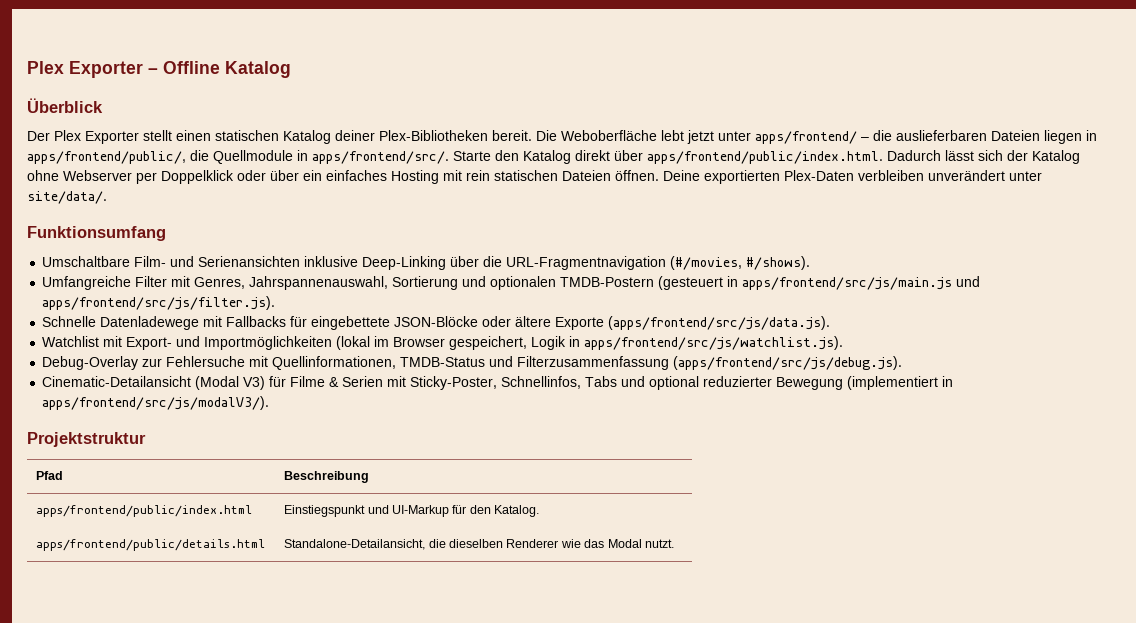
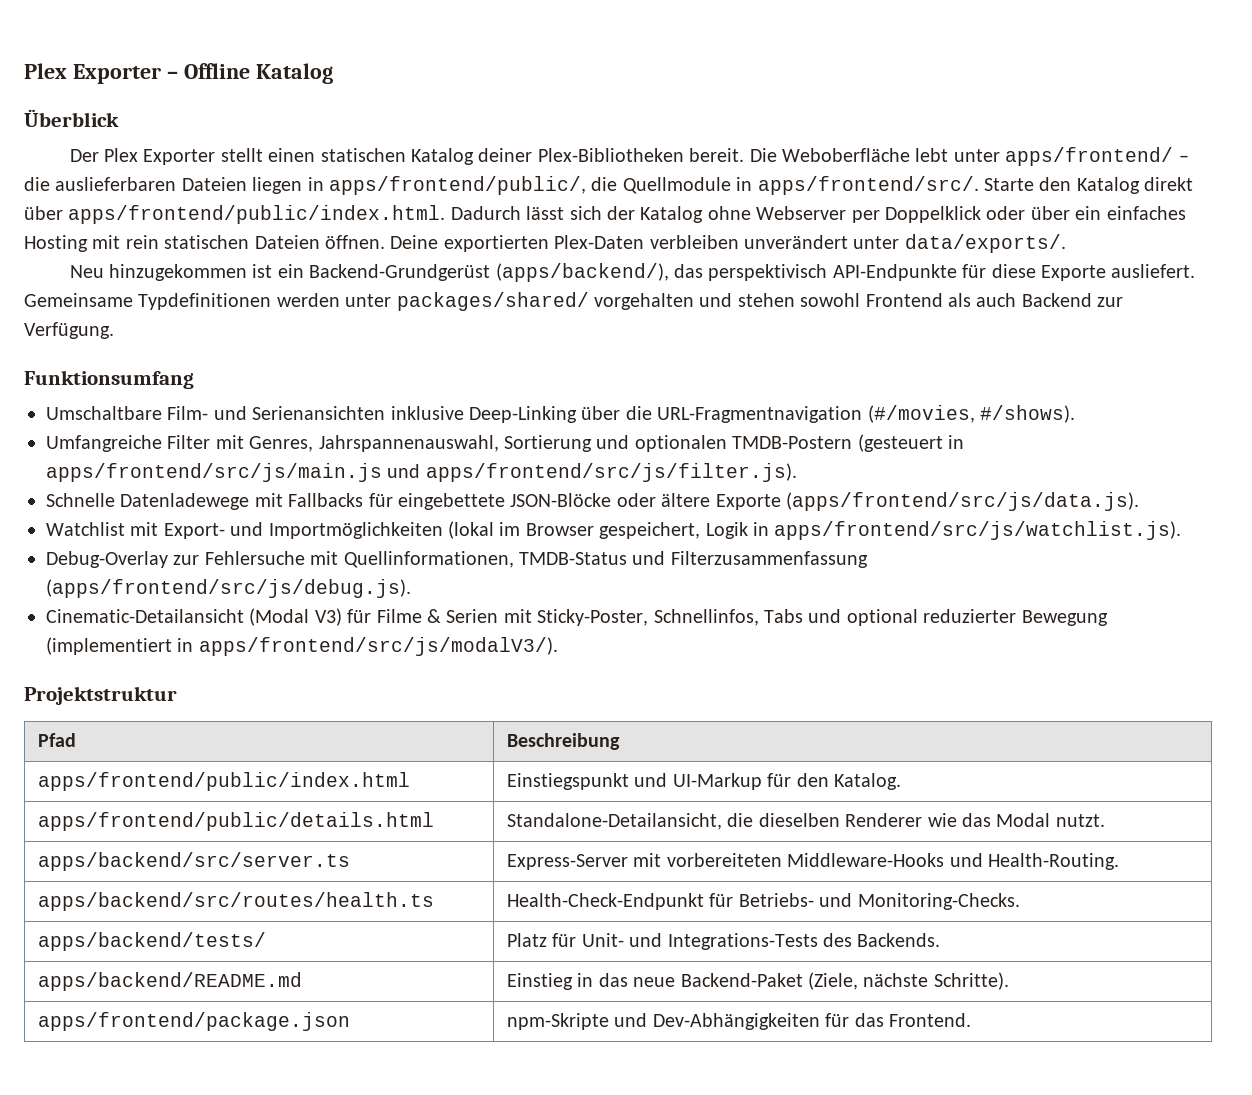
[687,130,714,144] jetzt -> (949, 155) none
[27,191,107,204] site/data/. -> [904,234,1066,253] [69,263,1196,282] [24,292,1124,311] [24,322,114,339] data/exports/. // Neu hinzugekommen ist ein Backend-Grundgerüst (apps/backend/), das perspektivisch API-Endpunkte für diese Exporte ausliefert. Gemeinsame Typdefinitionen werden unter packages/shared/ vorgehalten und stehen sowohl Frontend als auch Backend zur Verfügung.
(674, 543) none -> [38,852,351,871] [507,853,1120,870] [38,892,435,911] [507,893,1020,910] [38,932,267,951] [507,933,941,950] [38,972,303,991] [507,972,1009,990] [38,1012,351,1031] [507,1013,972,1030] // apps/backend/src/server.ts | Express-Server mit vorbereiteten Middleware-Hooks und Health-Routing. // apps/backend/src/routes/health.ts | Health-Check-Endpunkt für Betriebs- und Monitoring-Checks. // apps/backend/tests/ | Platz für Unit- und Integrations-Tests des Backends. // apps/backend/README.md | Einstieg in das neue Backend-Paket (Ziele, nächste Schritte). // apps/frontend/package.json | npm-Skripte und Dev-Abhängigkeiten für das Frontend.

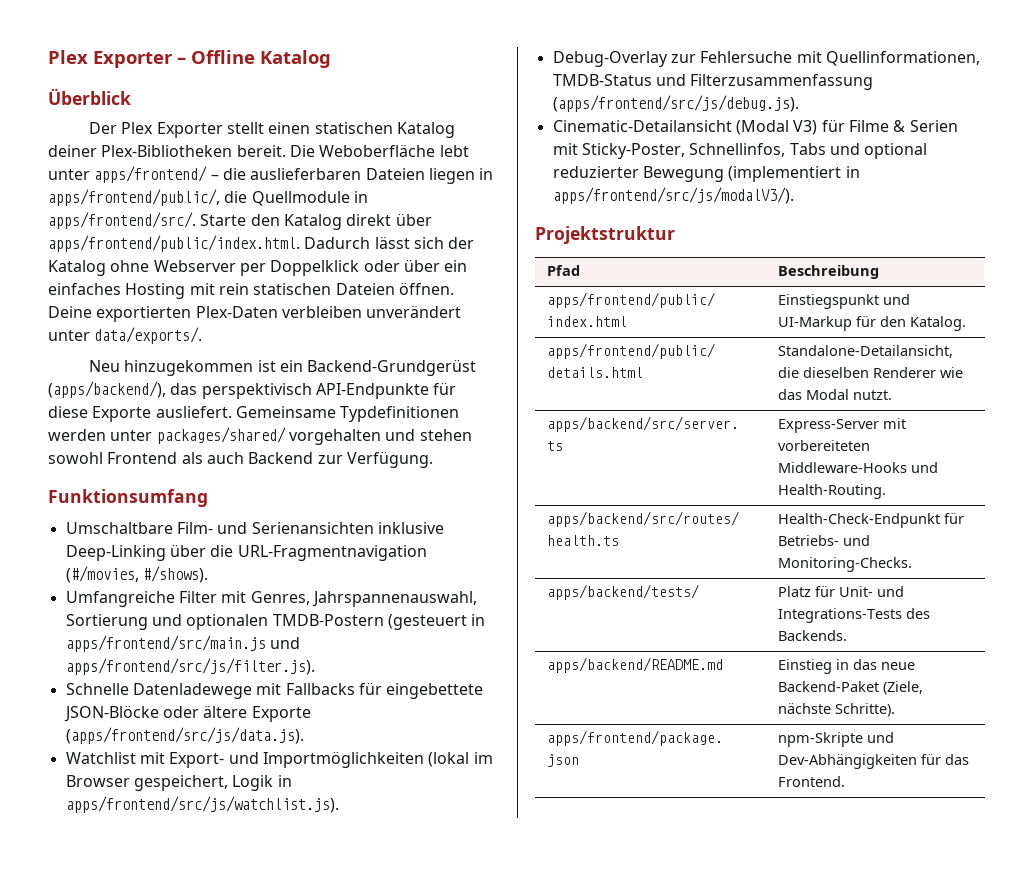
[46,463,382,482] apps/frontend/src/js/main.js -> [65,635,266,652] apps/frontend/src/main.js

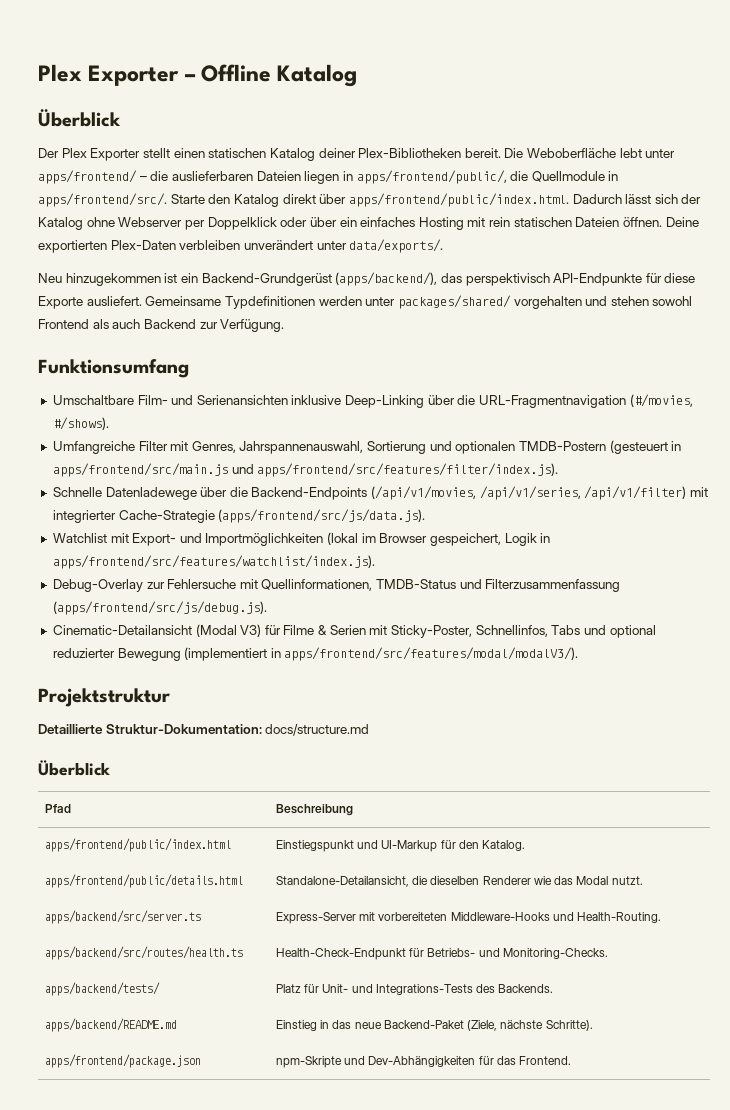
[65,658,315,675] apps/frontend/src/js/filter.js). -> [257,463,559,477] apps/frontend/src/features/filter/index.js).
[256,682,484,699] [63,705,311,722] mit Fallbacks für eingebettete JSON-Blöcke oder ältere Exporte -> [200,486,709,500] [52,510,215,523] über die Backend-Endpoints (/api/v1/movies, /api/v1/series, /api/v1/filter) mit integrierter Cache-Strategie
[65,796,339,813] apps/frontend/src/js/watchlist.js). -> [52,555,375,569] apps/frontend/src/features/watchlist/index.js).
[552,187,794,204] apps/frontend/src/js/modalV3/). -> [284,647,579,661] apps/frontend/src/features/modal/modalV3/).
(675, 235) none -> [38,724,370,736] [38,760,110,776] // Detaillierte Struktur-Dokumentation: docs/structure.md // Überblick

